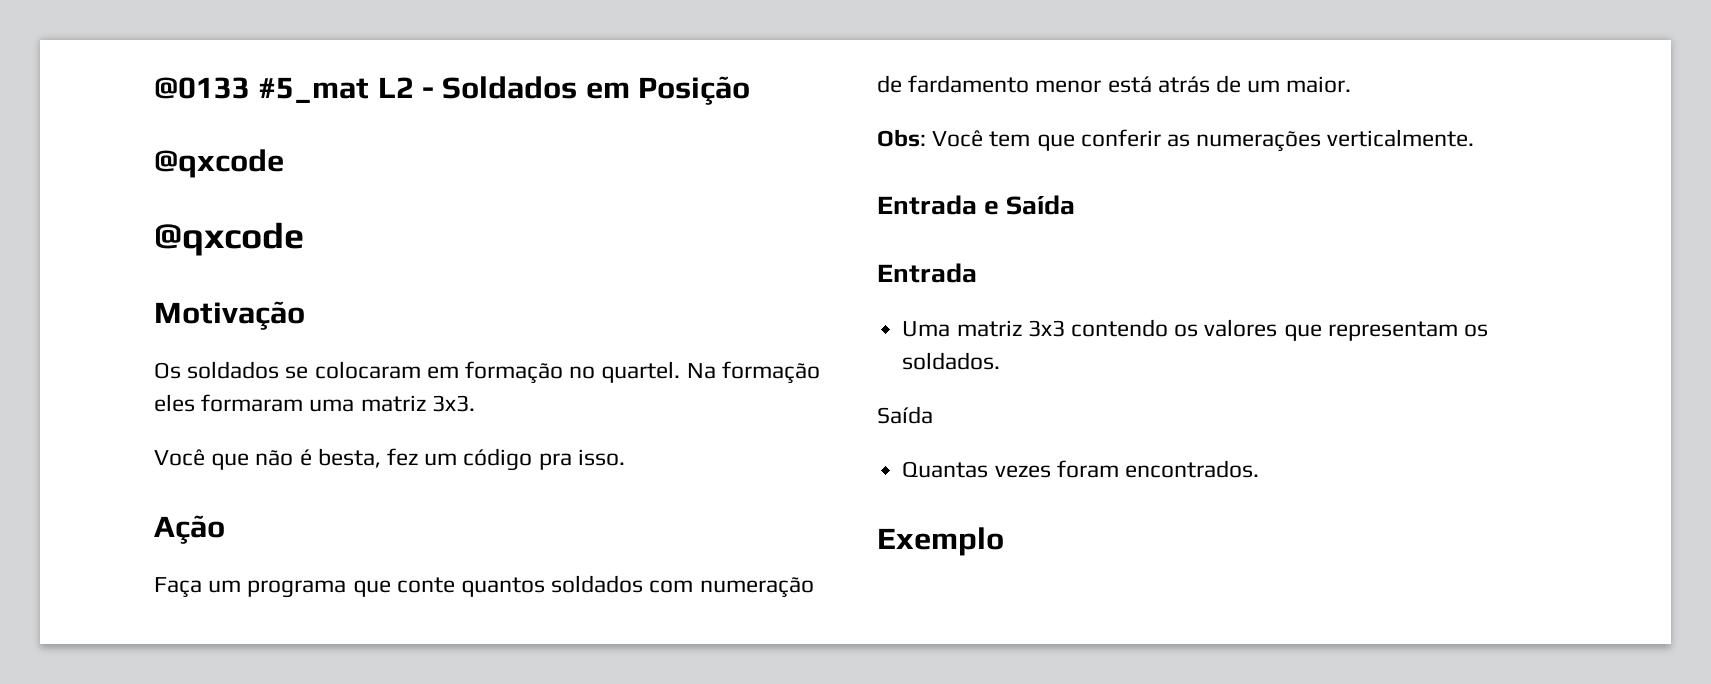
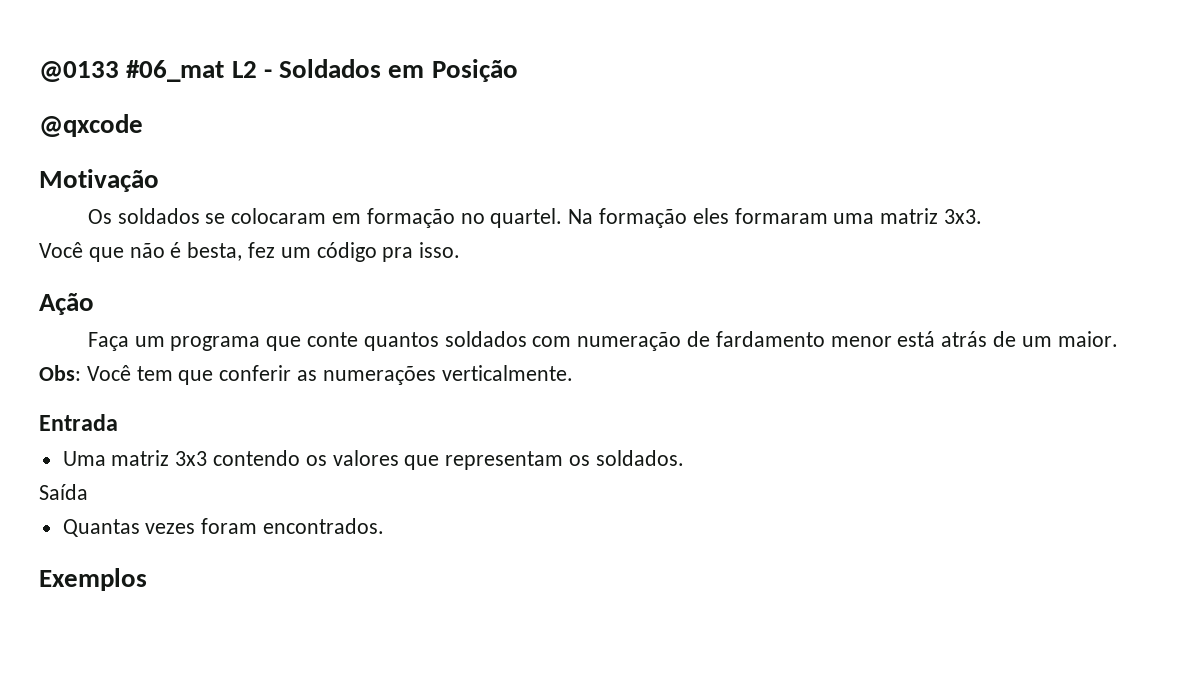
[258,77,370,103] #5_mat -> [126,60,225,82] #06_mat
[154,222,304,256] // @qxcode -> (143, 125) none
[877,195,1076,215] // Entrada e Saída -> (573, 373) none
[877,527,1004,556] Exemplo -> [39,568,147,591] Exemplos

